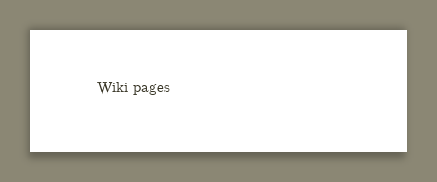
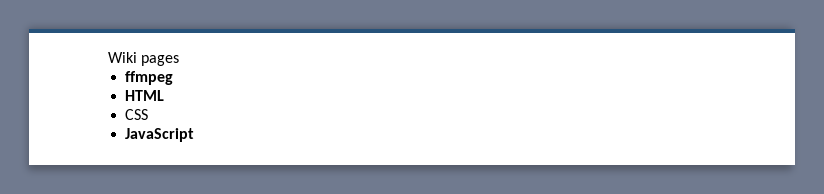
(170, 89) none -> [125,71,174,85] [125,90,165,101] [125,109,149,120] [125,128,195,142] // ffmpeg // HTML // CSS // JavaScript

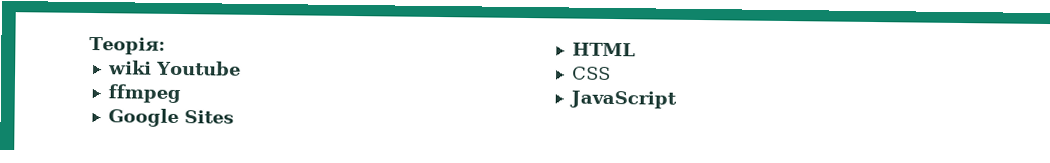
[108,52,180,66] Wiki pages -> [89,36,166,55] [107,60,241,76] Теорія: // wiki Youtube
(174, 78) none -> [107,108,234,128] // Google Sites

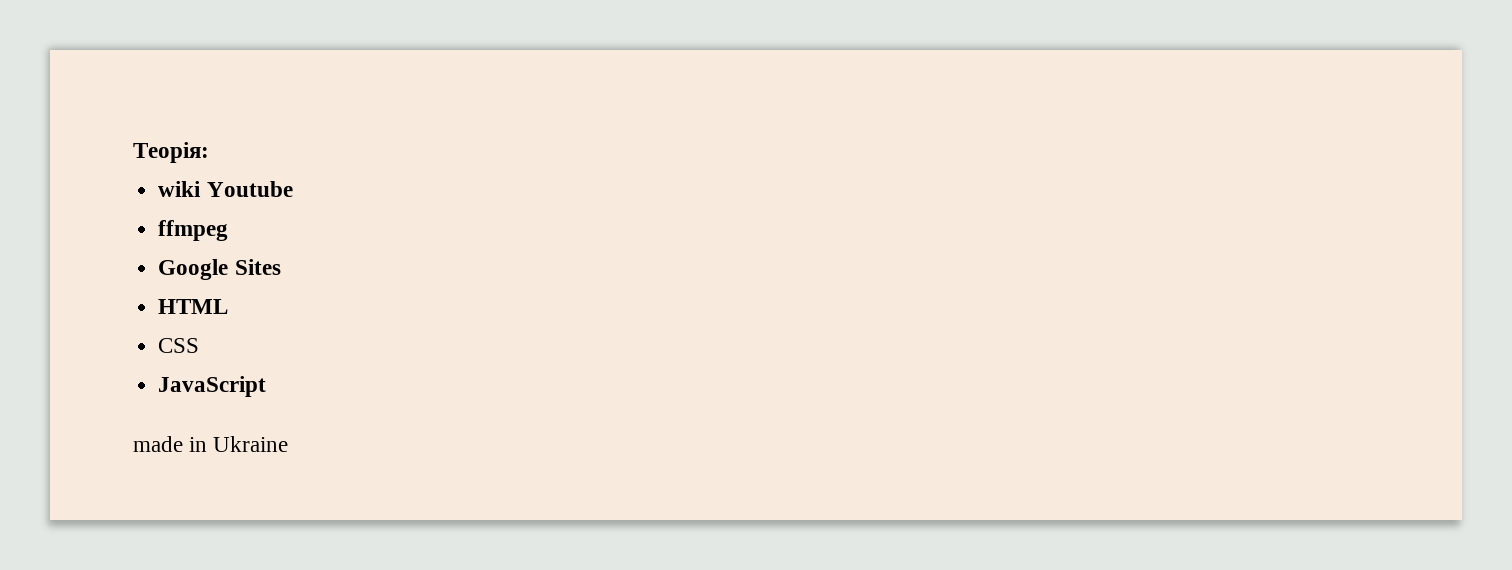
(677, 99) none -> [133,436,289,452] // made in Ukraine

